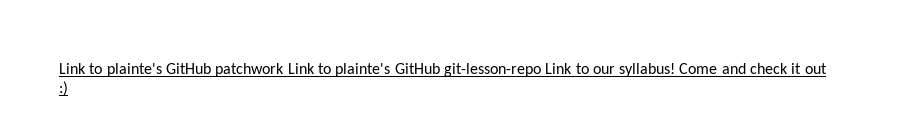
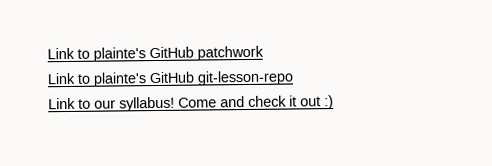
(285, 70) none -> (264, 53) //
(541, 70) none -> (294, 78) //

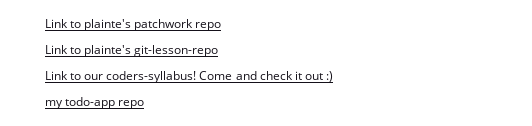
[47,46,194,62] Link to plainte's GitHub -> [45,19,132,31] Link to plainte's
[47,71,194,87] // Link to plainte's GitHub -> [195,22,222,31] [45,45,132,57] repo // Link to plainte's
[119,96,175,112] syllabus! -> [106,71,197,83] coders-syllabus!
(334, 102) none -> [45,97,145,109] // my todo-app repo

